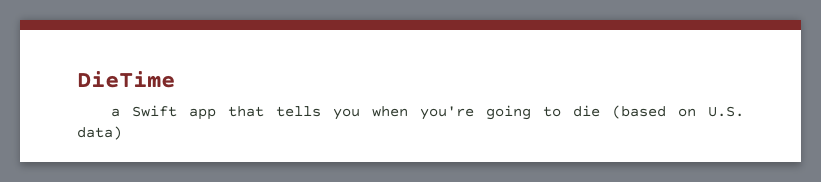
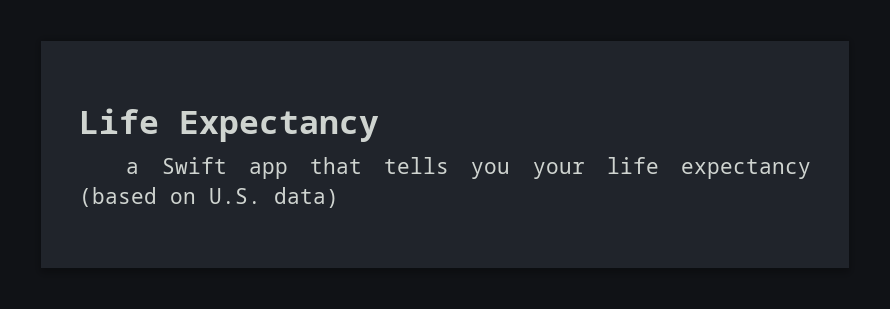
[77,71,175,88] DieTime -> [79,108,379,142] Life Expectancy
[372,105,601,120] when you're going to die -> [532,157,811,179] your life expectancy

